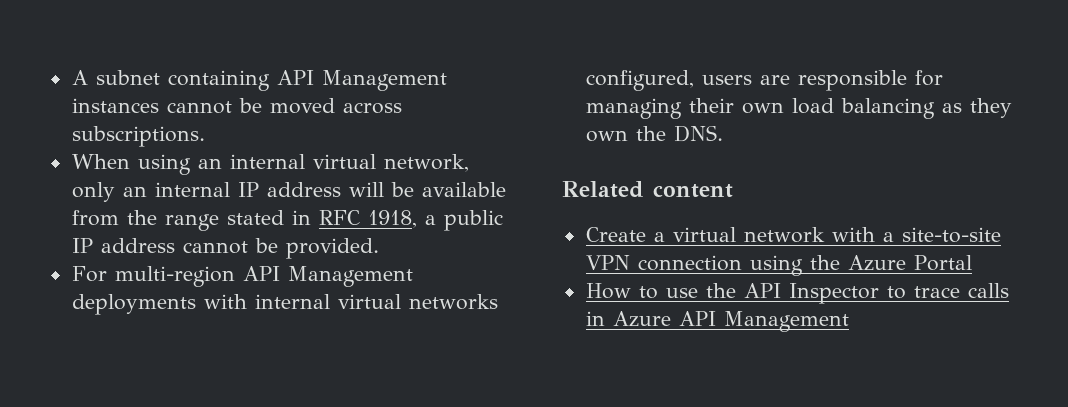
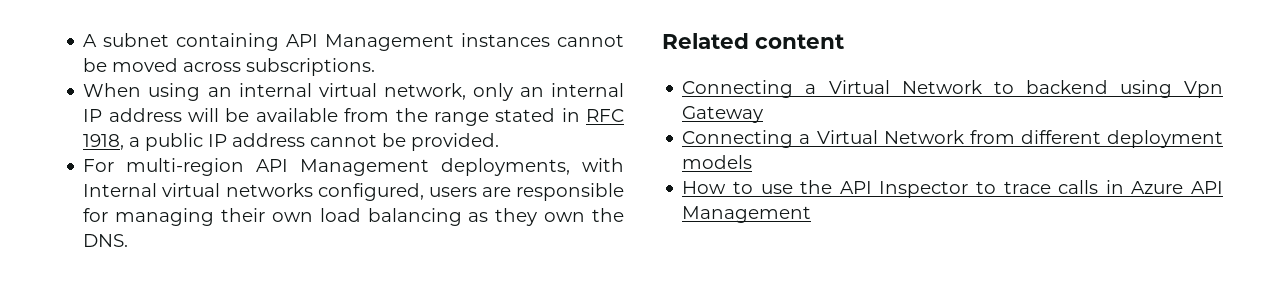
[71,294,330,315] deployments with internal -> [441,158,624,176] [83,183,158,197] deployments, with Internal
[585,227,1001,243] [585,255,972,276] Create a virtual network with a site-to-site VPN connection using the Azure Portal -> [682,80,1223,98] [682,106,764,123] [682,130,1223,148] [682,155,753,169] Connecting a Virtual Network to backend using Vpn Gateway // Connecting a Virtual Network from different deployment models

